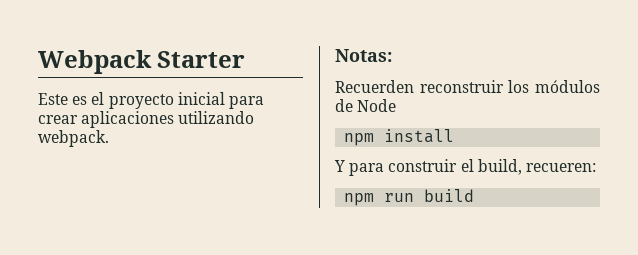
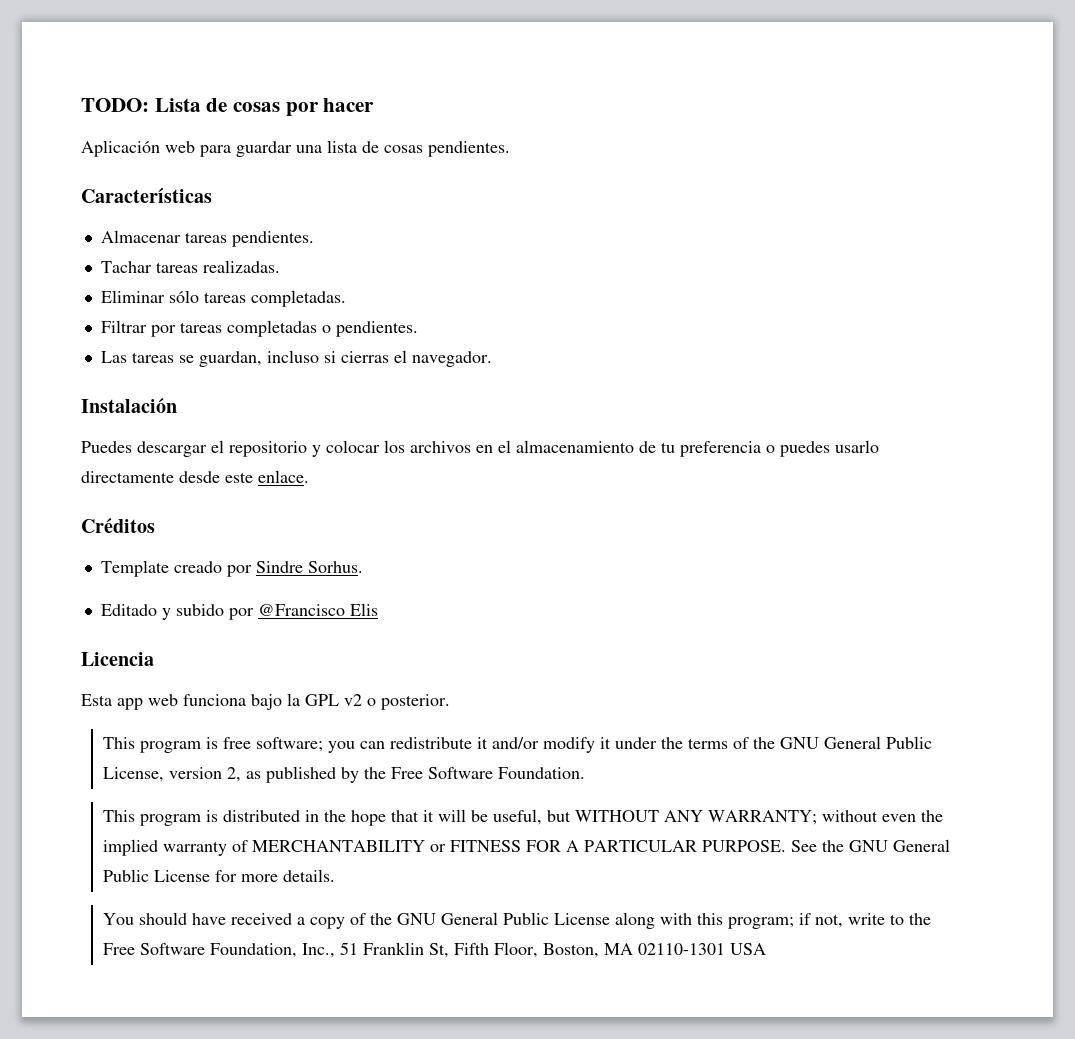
[38,50,246,74] [38,92,264,109] [38,111,255,128] [38,130,109,147] [335,49,392,62] [335,80,600,93] [335,99,397,112] [344,129,455,146] [334,159,596,176] [344,189,475,206] Webpack Starter // Este es el proyecto inicial para crear aplicaciones utilizando webpack. // Notas: // Recuerden reconstruir los módulos de Node // npm install // Y para construir el build, recueren: // npm run build -> [81,98,375,117] [81,140,510,157] [81,187,212,203] [100,230,314,247] [100,260,280,273] [100,290,346,307] [100,320,418,337] [100,350,492,367] [81,398,177,413] [81,440,879,457] [81,470,309,483] [81,518,155,533] [100,560,363,577] [100,603,378,620] [81,652,154,666] [81,693,450,710] [103,736,933,753] [103,766,586,783] [103,809,944,826] [103,839,951,856] [103,869,336,882] [103,912,932,929] [103,942,767,958] TODO: Lista de cosas por hacer // Aplicación web para guardar una lista de cosas pendientes. // Características // Almacenar tareas pendientes. // Tachar tareas realizadas. // Eliminar sólo tareas completadas. // Filtrar por tareas completadas o pendientes. // Las tareas se guardan, incluso si cierras el navegador. // Instalación // Puedes descargar el repositorio y colocar los archivos en el almacenamiento de tu preferencia o puedes usarlo directamente desde este enlace. // Créditos // Template creado por Sindre Sorhus. // Editado y subido por @Francisco Elis // Licencia // Esta app web funciona bajo la GPL v2 o posterior. // This program is free software; you can redistribute it and/or modify it under the terms of the GNU General Public License, version 2, as published by the Free Software Foundation. // This program is distributed in the hope that it will be useful, but WITHOUT ANY WARRANTY; without even the implied warranty of MERCHANTABILITY or FITNESS FOR A PARTICULAR PURPOSE. See the GNU General Public License for more details. // You should have received a copy of the GNU General Public License along with this program; if not, write to the Free Software Foundation, Inc., 51 Franklin St, Fifth Floor, Boston, MA 02110-1301 USA

